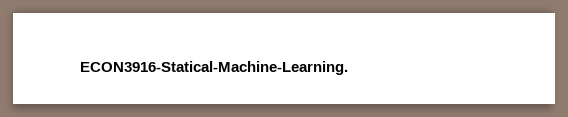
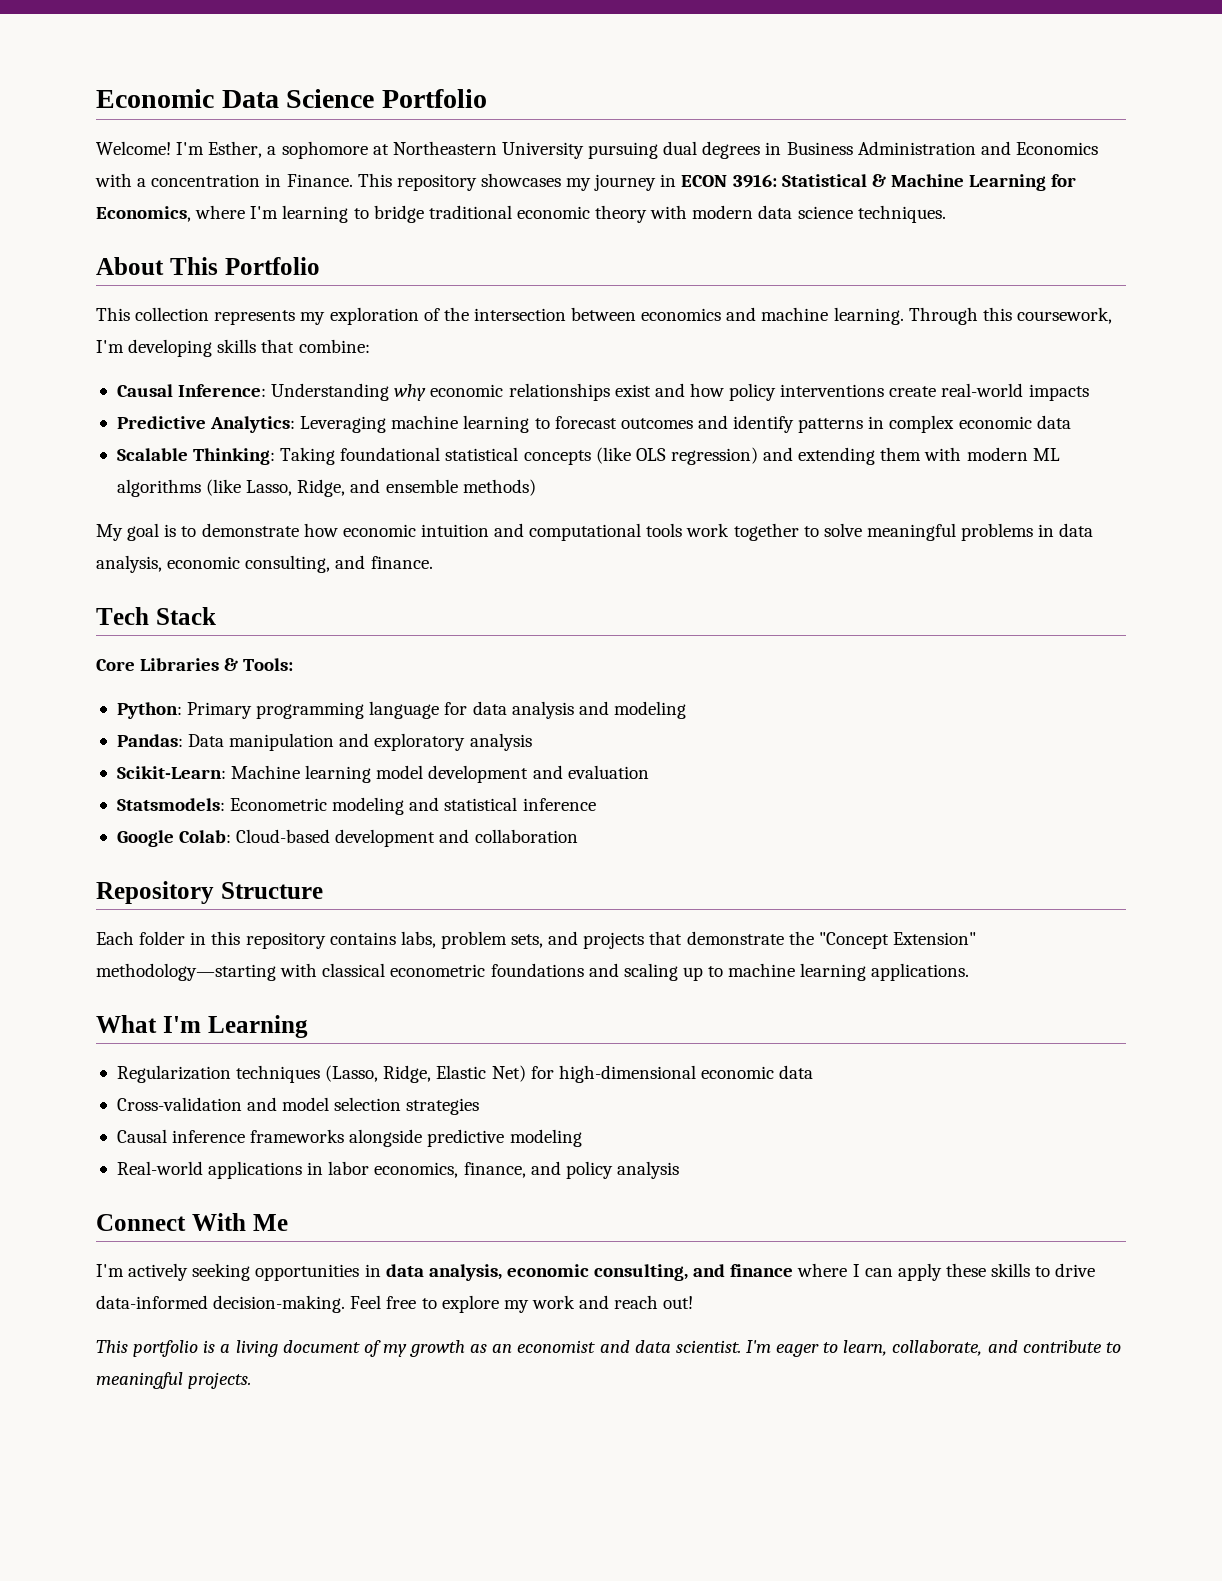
[80,61,348,75] ECON3916-Statical-Machine-Learning. -> [96,89,487,108] [96,141,1098,159] [95,173,1077,191] [96,205,946,223] [96,257,320,275] [96,307,1112,325] [96,339,370,357] [116,383,1089,401] [116,415,1071,433] [116,447,1060,465] [116,479,536,497] [96,523,1094,541] [96,555,433,573] [96,607,216,625] [96,658,294,671] [116,701,686,719] [116,733,532,751] [116,765,649,783] [116,797,596,815] [116,829,578,847] [96,881,323,904] [96,931,976,949] [96,963,970,981] [96,1015,308,1038] [116,1065,814,1083] [116,1097,480,1115] [116,1129,582,1147] [116,1161,679,1179] [96,1213,288,1231] [96,1263,1096,1281] [96,1295,694,1313] [96,1340,1121,1357] [96,1372,252,1389] Economic Data Science Portfolio // Welcome! I'm Esther, a sophomore at Northeastern University pursuing dual degrees in Business Administration and Economics with a concentration in Finance. This repository showcases my journey in ECON 3916: Statistical & Machine Learning for Economics, where I'm learning to bridge traditional economic theory with modern data science techniques. // About This Portfolio // This collection represents my exploration of the intersection between economics and machine learning. Through this coursework, I'm developing skills that combine: // Causal Inference: Understanding why economic relationships exist and how policy interventions create real-world impacts // Predictive Analytics: Leveraging machine learning to forecast outcomes and identify patterns in complex economic data // Scalable Thinking: Taking foundational statistical concepts (like OLS regression) and extending them with modern ML algorithms (like Lasso, Ridge, and ensemble methods) // My goal is to demonstrate how economic intuition and computational tools work together to solve meaningful problems in data analysis, economic consulting, and finance. // Tech Stack // Core Libraries & Tools: // Python: Primary programming language for data analysis and modeling // Pandas: Data manipulation and exploratory analysis // Scikit-Learn: Machine learning model development and evaluation // Statsmodels: Econometric modeling and statistical inference // Google Colab: Cloud-based development and collaboration // Repository Structure // Each folder in this repository contains labs, problem sets, and projects that demonstrate the "Concept Extension" methodology—starting with classical econometric foundations and scaling up to machine learning applications. // What I'm Learning // Regularization techniques (Lasso, Ridge, Elastic Net) for high-dimensional economic data // Cross-validation and model selection strategies // Causal inference frameworks alongside predictive modeling // Real-world applications in labor economics, finance, and policy analysis // Connect With Me // I'm actively seeking opportunities in data analysis, economic consulting, and finance where I can apply these skills to drive data-informed decision-making. Feel free to explore my work and reach out! // This portfolio is a living document of my growth as an economist and data scientist. I'm eager to learn, collaborate, and contribute to meaningful projects.

